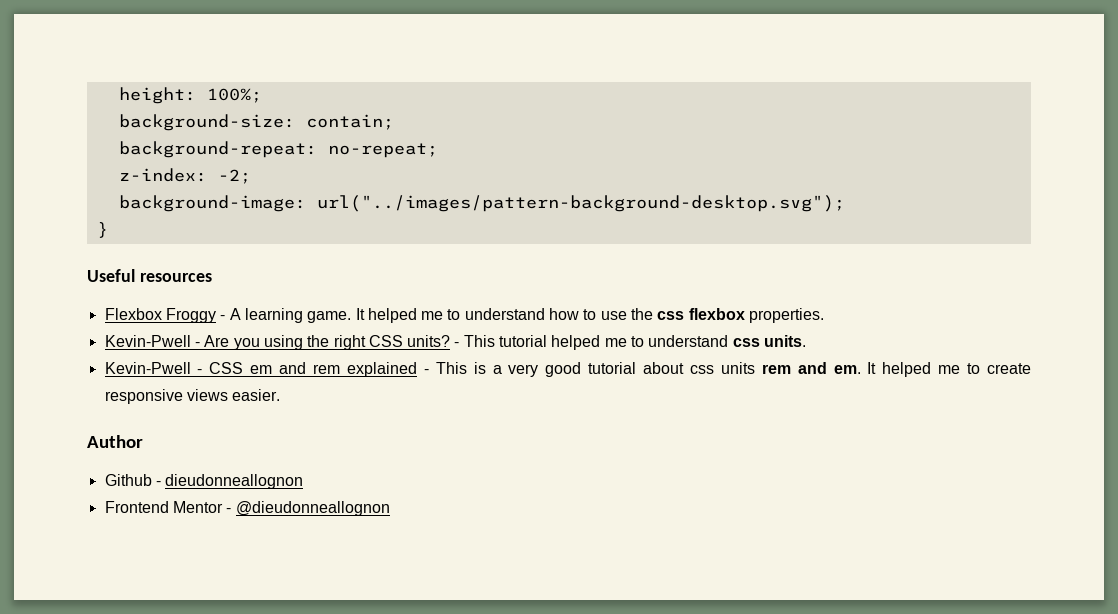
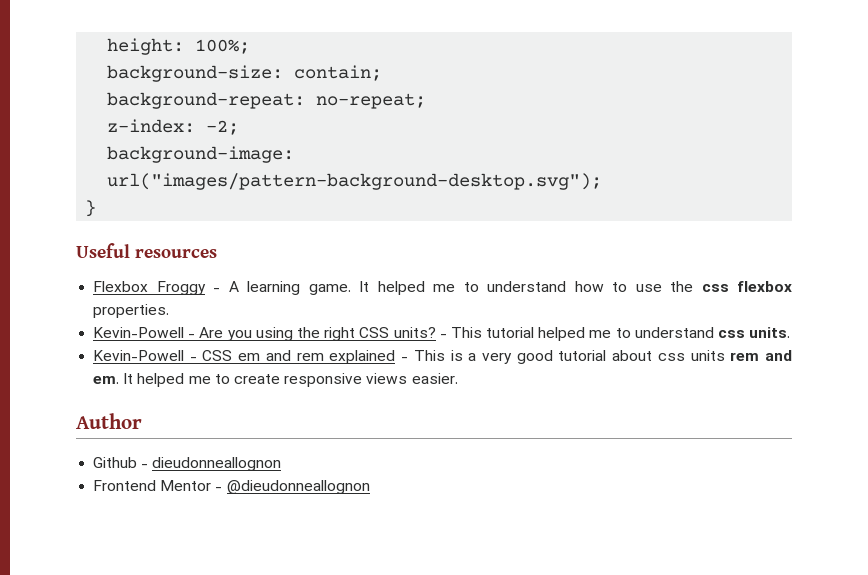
[316,195,845,212] url("../images/pattern-background-desktop.svg"); -> [107,173,603,190] url("images/pattern-background-desktop.svg");
[104,335,191,347] Kevin-Pwell -> [93,327,185,338] Kevin-Powell
[104,362,191,374] Kevin-Pwell -> [93,350,185,361] Kevin-Powell

